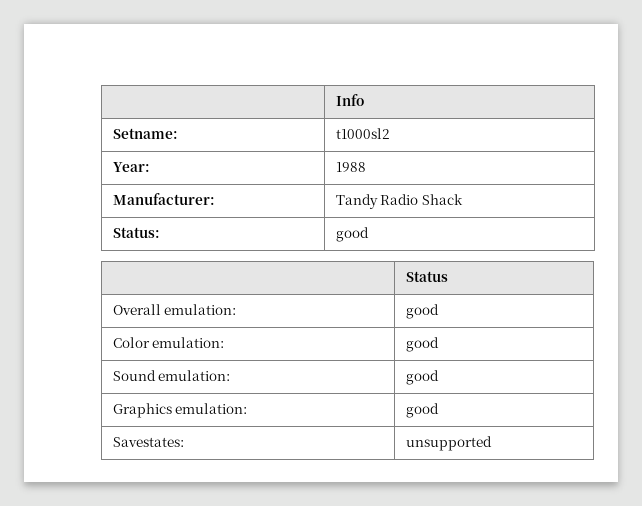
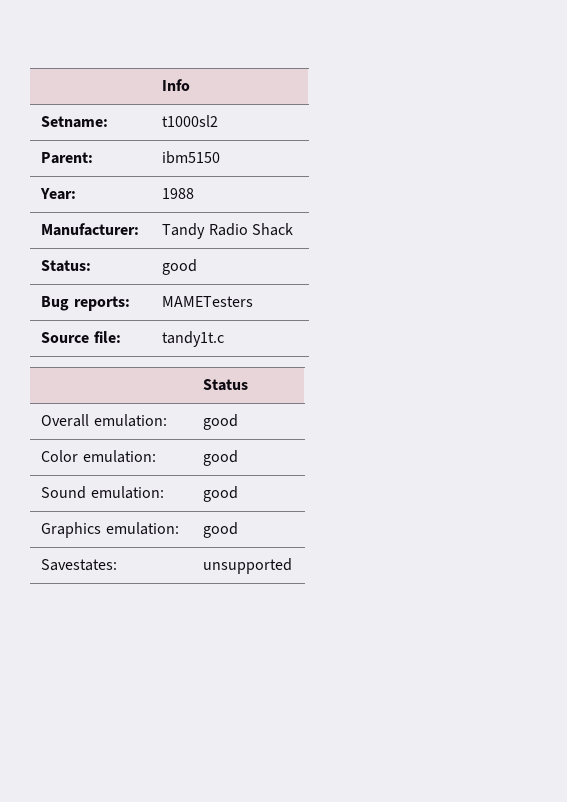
(390, 133) none -> [41,152,94,164] [162,151,221,164] // Parent: | ibm5150
(369, 234) none -> [41,296,130,311] [162,296,254,307] [41,331,121,343] [162,331,225,347] // Bug reports: | MAMETesters // Source file: | tandy1t.c

